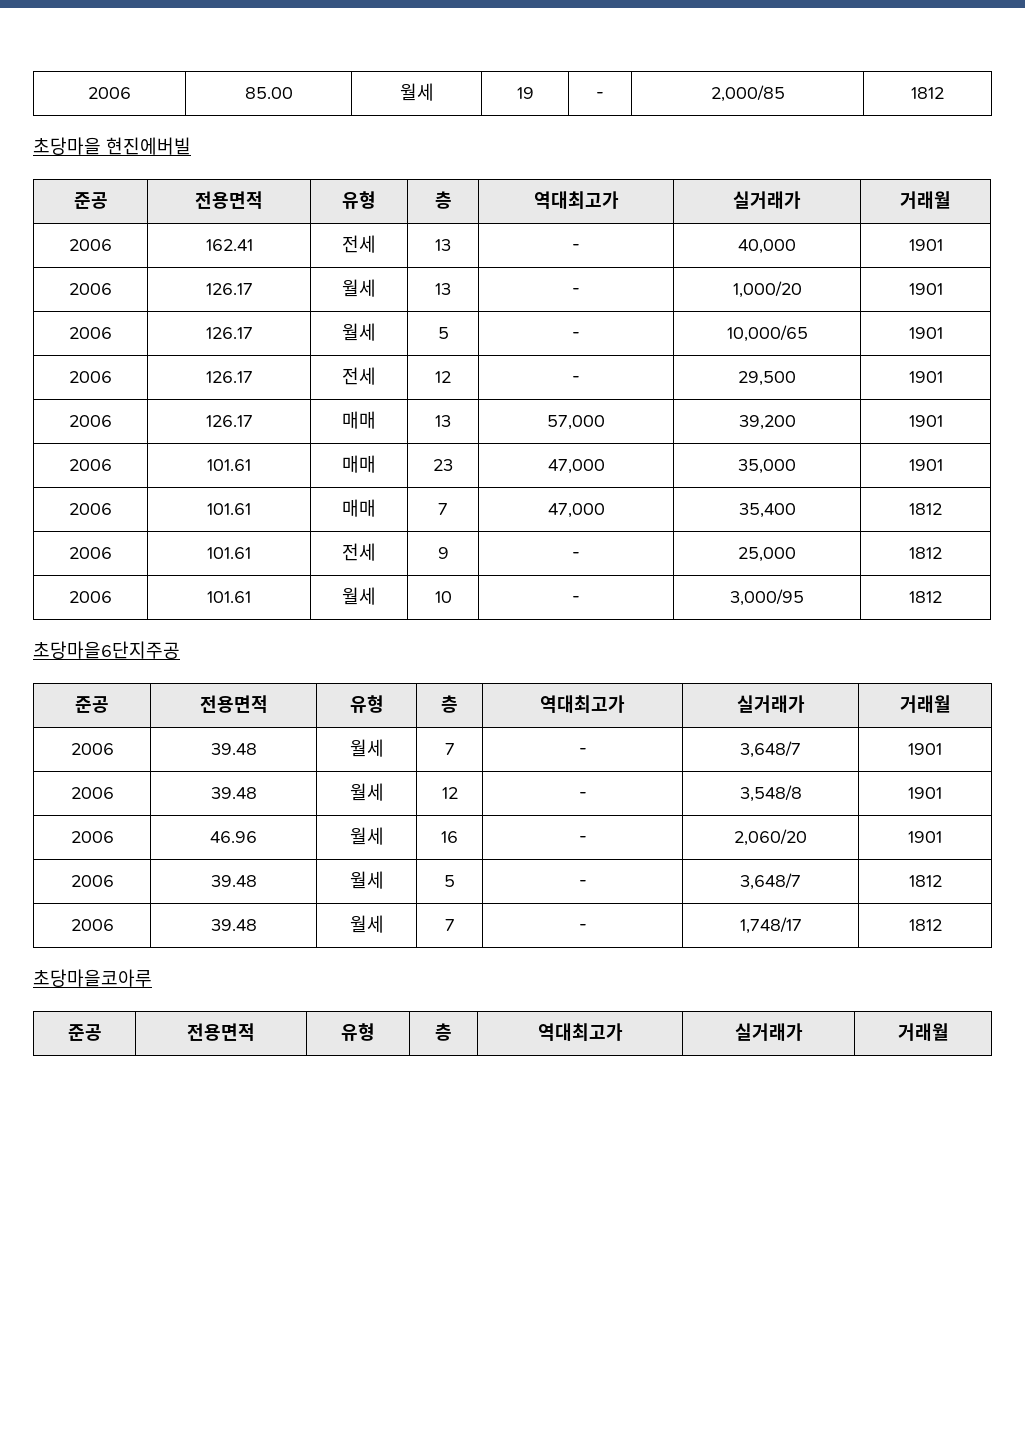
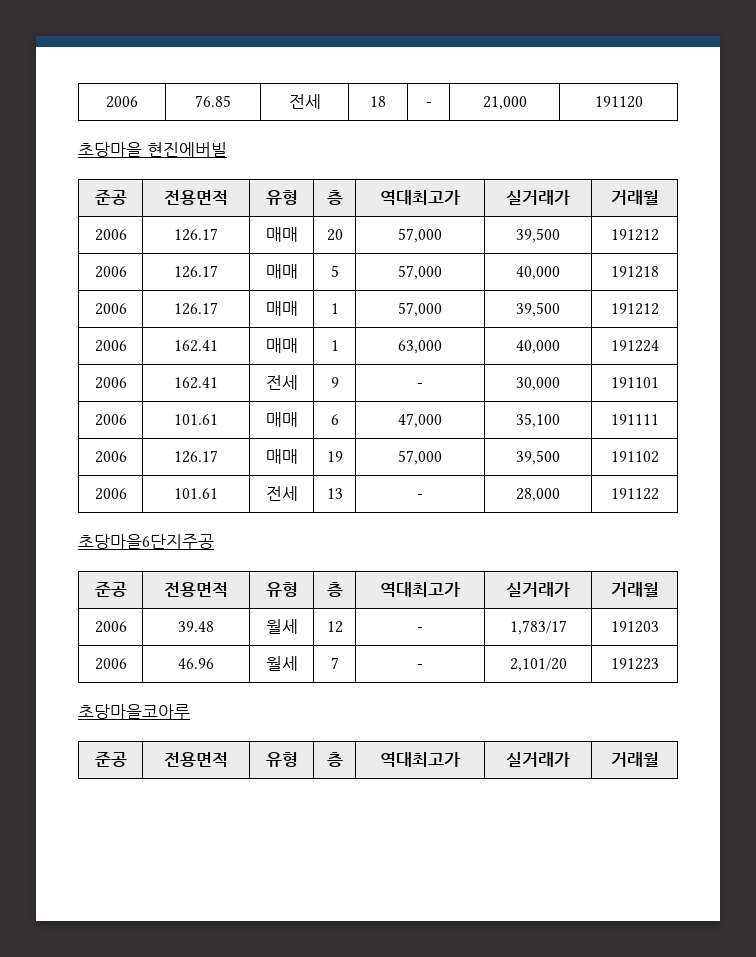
[88,87,131,99] [244,87,293,99] [399,83,434,101] [516,87,534,99] [596,92,604,99] [710,85,785,102] [911,87,944,99] 2006 | 85.00 | 월세 | 19 | - | 2,000/85 | 1812 -> [106,96,138,108] [195,95,231,107] [288,94,321,109] [370,96,386,107] [425,102,432,107] [482,96,527,110] [594,96,643,108] 2006 | 76.85 | 전세 | 18 | - | 21,000 | 191120
[205,239,253,251] [342,235,376,253] [435,239,451,251] [572,244,580,251] [738,239,796,254] [908,239,943,251] [69,283,112,295] [205,283,253,295] [342,279,376,297] [435,283,451,295] [572,288,580,295] [732,281,802,298] [908,283,943,295] [69,327,112,339] [205,327,253,339] [342,323,376,341] [437,327,449,339] [572,332,580,339] [726,325,808,342] [908,327,943,339] [69,371,112,383] [205,371,253,383] [342,367,376,385] [435,371,451,383] [572,376,580,383] [738,371,796,386] [908,371,943,383] [69,415,112,427] [205,415,253,427] [342,411,376,429] [435,415,451,427] [547,415,605,430] [738,415,796,430] [908,415,943,427] [69,459,112,471] [207,459,252,471] [342,455,376,473] [433,459,453,471] [547,459,605,474] [738,459,796,474] [908,459,943,471] [69,503,112,515] [207,503,252,515] [342,499,376,517] [438,503,448,515] [547,503,605,518] [738,503,796,518] [909,503,942,515] [69,547,112,559] [207,547,252,559] [342,543,376,561] [437,547,449,559] [572,552,580,559] [738,547,796,562] [909,547,942,559] [69,591,112,603] [207,591,252,603] [342,587,376,605] [434,591,452,603] [572,596,580,603] [730,589,804,606] [909,591,942,603] 162.41 | 전세 | 13 | - | 40,000 | 1901 // 2006 | 126.17 | 월세 | 13 | - | 1,000/20 | 1901 // 2006 | 126.17 | 월세 | 5 | - | 10,000/65 | 1901 // 2006 | 126.17 | 전세 | 12 | - | 29,500 | 1901 // 2006 | 126.17 | 매매 | 13 | 57,000 | 39,200 | 1901 // 2006 | 101.61 | 매매 | 23 | 47,000 | 35,000 | 1901 // 2006 | 101.61 | 매매 | 7 | 47,000 | 35,400 | 1812 // 2006 | 101.61 | 전세 | 9 | - | 25,000 | 1812 // 2006 | 101.61 | 월세 | 10 | - | 3,000/95 | 1812 -> [174,228,218,241] [265,227,298,242] [326,229,343,241] [398,228,442,243] [516,228,560,243] [610,229,659,241] [94,266,127,278] [174,265,218,278] [265,264,298,279] [330,265,339,277] [398,265,442,280] [516,266,560,280] [610,266,659,278] [94,303,127,315] [174,302,218,315] [265,301,298,316] [330,303,339,314] [398,302,442,317] [516,302,560,317] [610,303,659,315] [94,340,127,352] [174,340,218,352] [265,338,298,353] [330,340,339,351] [398,340,442,354] [516,340,560,354] [610,340,659,352] [94,377,127,389] [174,377,218,389] [265,375,298,390] [330,377,339,388] [417,383,423,388] [516,377,560,391] [610,377,659,388] [94,414,127,426] [174,414,218,425] [265,412,298,427] [330,414,339,425] [398,413,442,428] [516,413,560,428] [610,414,659,425] [94,451,127,463] [174,450,218,463] [265,449,298,464] [326,451,343,462] [398,450,442,465] [516,450,560,465] [610,451,659,463] [94,488,127,500] [174,488,218,499] [265,486,298,501] [326,488,343,499] [417,494,423,499] [516,488,560,502] [610,488,659,500] 126.17 | 매매 | 20 | 57,000 | 39,500 | 191212 // 2006 | 126.17 | 매매 | 5 | 57,000 | 40,000 | 191218 // 2006 | 126.17 | 매매 | 1 | 57,000 | 39,500 | 191212 // 2006 | 162.41 | 매매 | 1 | 63,000 | 40,000 | 191224 // 2006 | 162.41 | 전세 | 9 | - | 30,000 | 191101 // 2006 | 101.61 | 매매 | 6 | 47,000 | 35,100 | 191111 // 2006 | 126.17 | 매매 | 19 | 57,000 | 39,500 | 191102 // 2006 | 101.61 | 전세 | 13 | - | 28,000 | 191122
[70,743,114,755] [210,743,257,755] [349,739,384,757] [444,743,455,755] [578,748,587,755] [740,741,801,758] [908,743,942,755] // 2006 | 39.48 | 월세 | 7 | - | 3,648/7 | 1901 -> (659, 589) none
[739,785,802,802] [908,787,942,799] 3,548/8 | 1901 -> [509,620,567,635] [610,621,659,633] 1,783/17 | 191203
[441,831,458,843] [578,836,587,843] [734,829,807,846] [908,831,942,843] [70,875,114,887] [210,875,257,887] [349,871,384,889] [444,875,455,887] [578,880,587,887] [740,873,801,890] [908,875,942,887] [70,919,114,931] [210,919,257,931] [349,915,384,933] [444,919,455,931] [578,924,587,931] [739,917,802,934] [908,919,942,931] | 16 | - | 2,060/20 | 1901 // 2006 | 39.48 | 월세 | 5 | - | 3,648/7 | 1812 // 2006 | 39.48 | 월세 | 7 | - | 1,748/17 | 1812 -> [330,657,339,669] [417,664,423,669] [509,658,567,672] [610,658,659,670] | 7 | - | 2,101/20 | 191223

